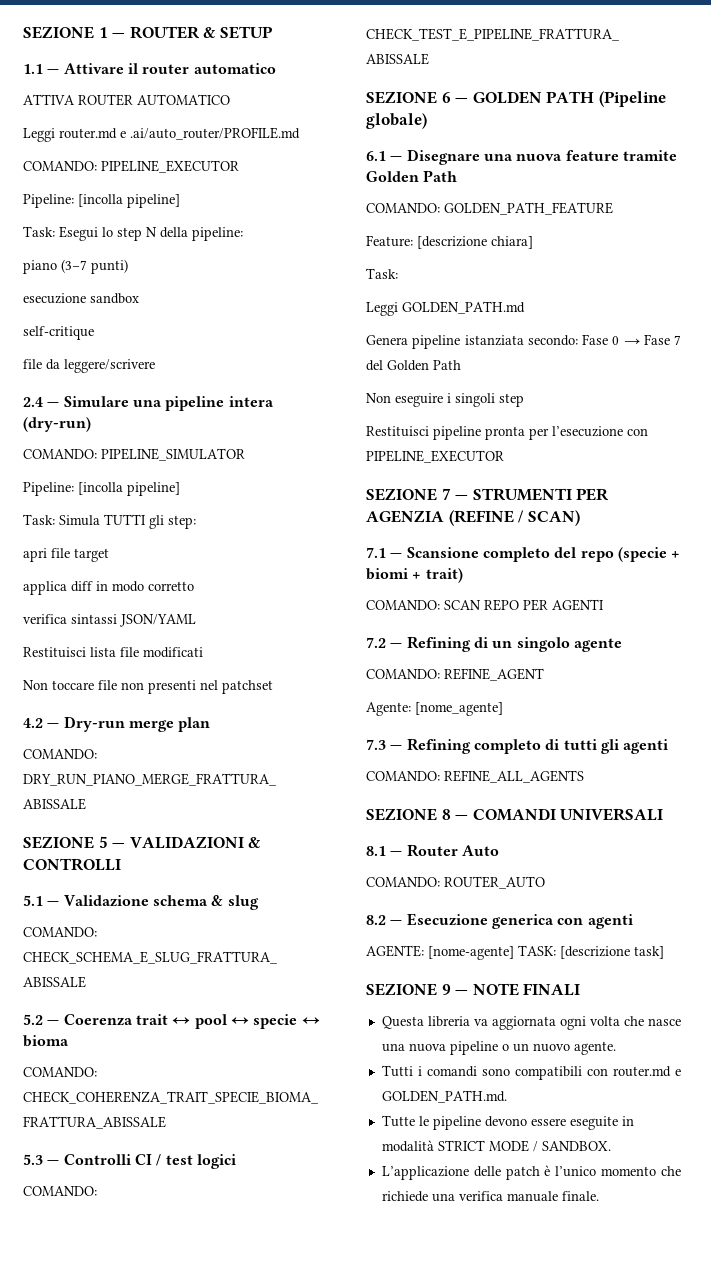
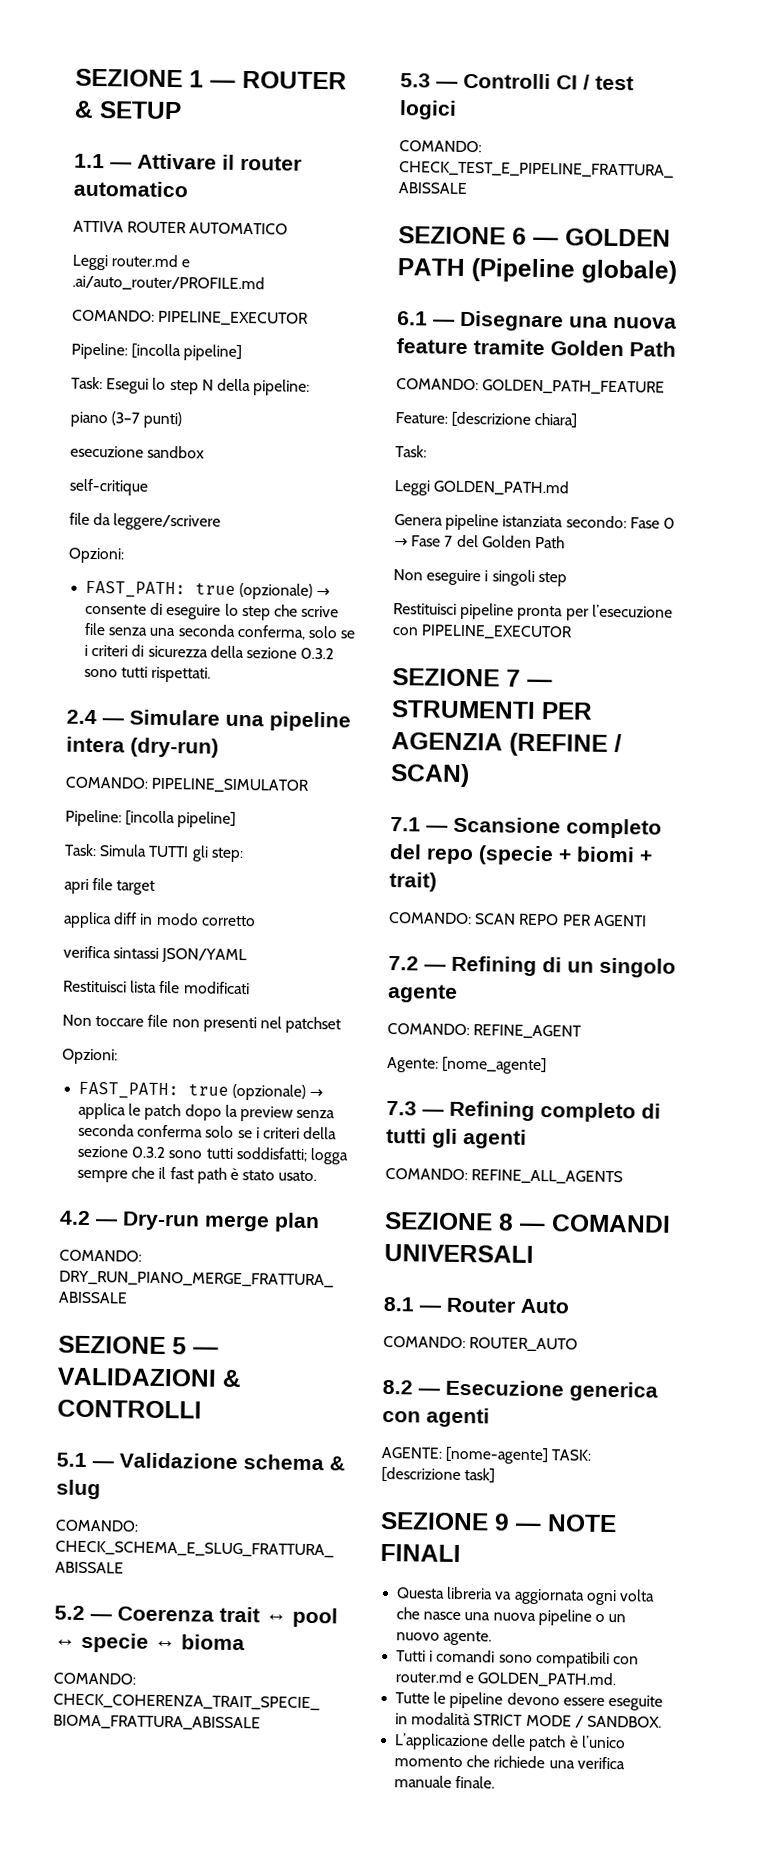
(155, 366) none -> [68,547,125,564] [85,580,331,600] [85,602,340,621] [84,622,356,640] [84,644,335,660] [84,666,212,683] // Opzioni: // FAST_PATH: true (opzionale) → consente di eseguire lo step che scrive file senza una seconda conferma, solo se i criteri di sicurezza della sezione 0.3.2 sono tutti rispettati.
(273, 687) none -> [62,1048,118,1065] [78,1081,324,1101] [78,1102,336,1122] [78,1123,338,1140] [77,1145,349,1165] [77,1166,318,1184] // Opzioni: // FAST_PATH: true (opzionale) → applica le patch dopo la preview senza seconda conferma solo se i criteri della sezione 0.3.2 sono tutti soddisfatti; logga sempre che il fast path è stato usato.

